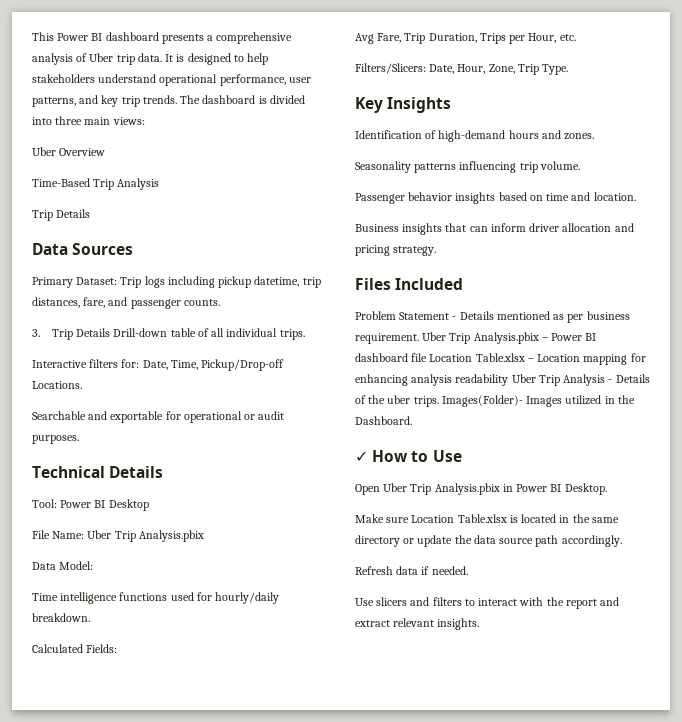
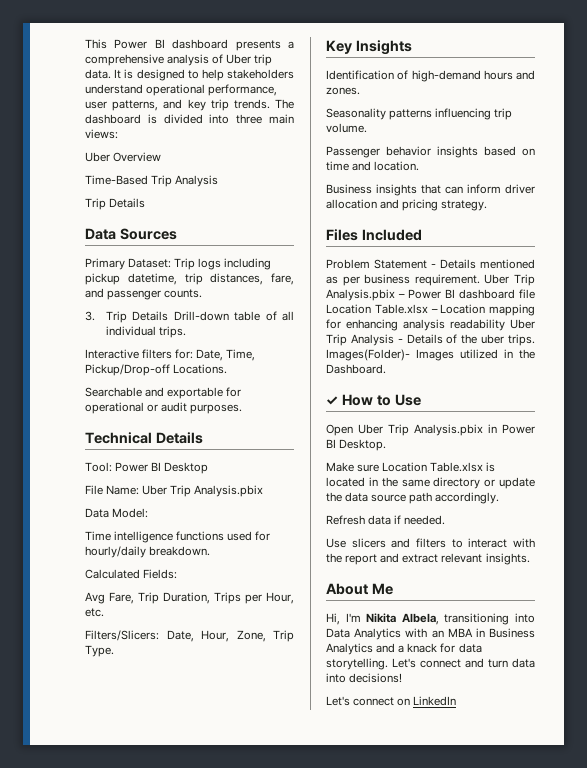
(480, 624) none -> [326,583,393,595] [326,613,535,625] [326,628,535,640] [326,643,482,655] [326,658,535,670] [326,673,403,683] [326,696,457,706] // About Me // Hi, I'm Nikita Albela, transitioning into Data Analytics with an MBA in Business Analytics and a knack for data storytelling. Let's connect and turn data into decisions! // Let's connect on LinkedIn

